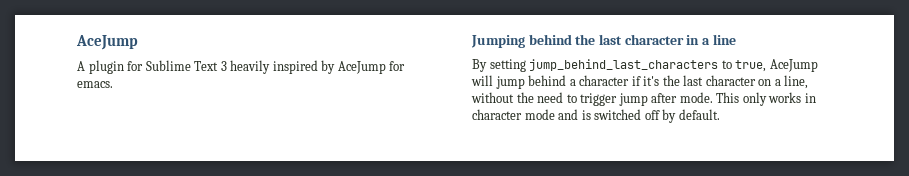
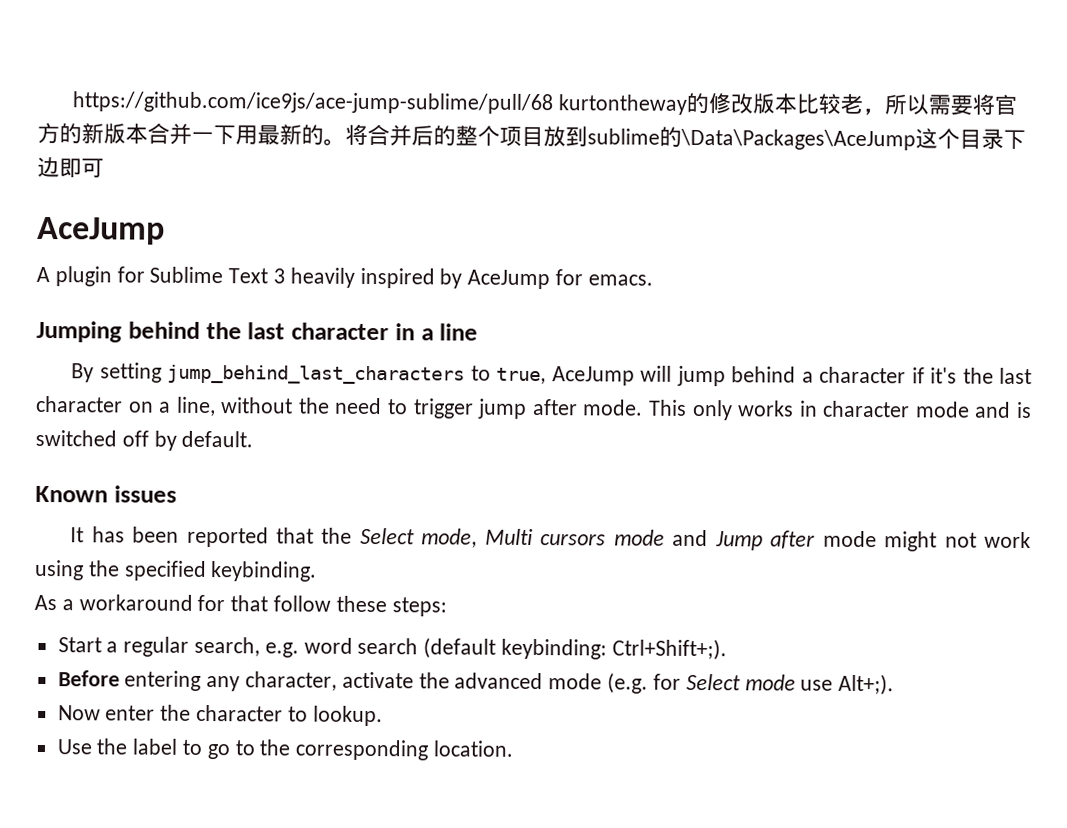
(76, 42) none -> [72,91,1017,116] [37,122,1026,151] [37,156,104,178] https://github.com/ice9js/ace-jump-sublime/pull/68 kurtontheway的修改版本比较老，所以需要将官方的新版本合并一下用最新的。将合并后的整个项目放到sublime的\Data\Packages\AceJump这个目录下边即可 //
(720, 114) none -> [35,485,177,503] [70,526,1032,552] [34,559,318,582] [34,594,447,617] [57,636,727,661] [57,670,895,696] [57,704,383,727] [56,738,515,761] // Known issues // It has been reported that the Select mode, Multi cursors mode and Jump after mode might not work using the specified keybinding. // As a workaround for that follow these steps: // Start a regular search, e.g. word search (default keybinding: Ctrl+Shift+;). // Before entering any character, activate the advanced mode (e.g. for Select mode use Alt+;). // Now enter the character to lookup. // Use the label to go to the corresponding location.

